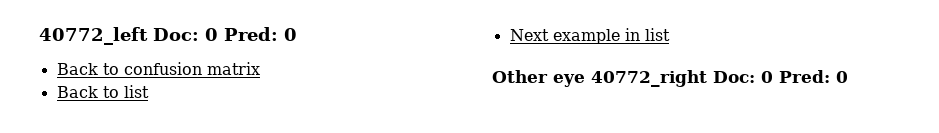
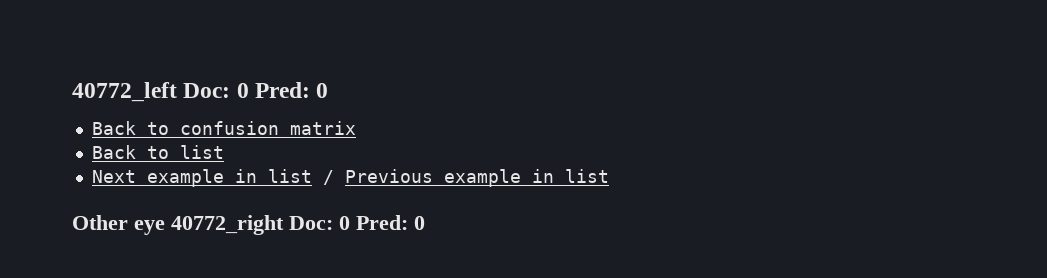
(670, 34) none -> [322,169,609,187] / Previous example in list

